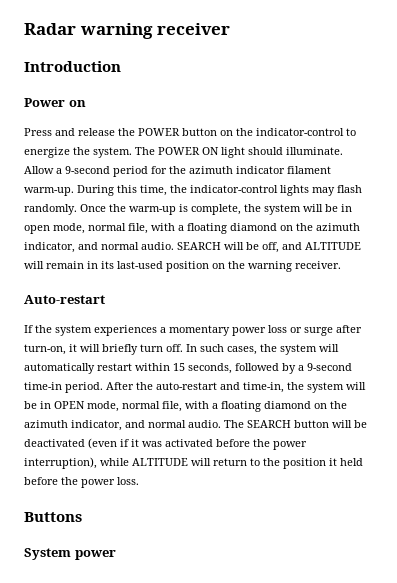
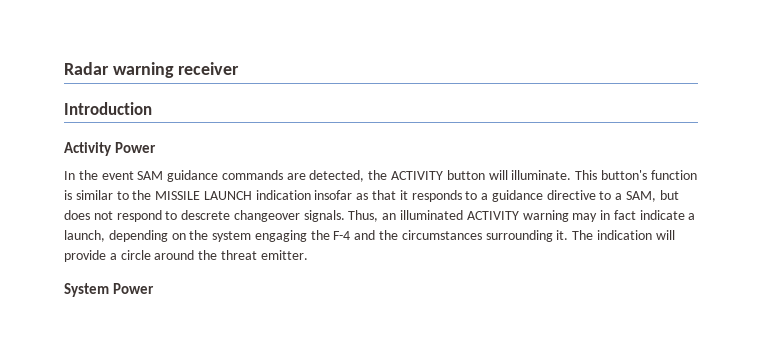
[24,98,86,107] [24,128,356,136] [24,147,343,158] [24,166,331,177] [24,185,362,196] [24,204,352,215] [24,223,360,234] [24,242,361,253] [24,261,341,272] [24,295,105,304] [24,325,362,336] [24,344,339,355] [24,363,352,374] [24,382,366,393] [24,401,347,412] [24,420,367,431] [24,438,307,450] [24,457,363,469] [24,477,139,488] [24,512,82,522] Power on // Press and release the POWER button on the indicator-control to energize the system. The POWER ON light should illuminate. Allow a 9-second period for the azimuth indicator filament warm-up. During this time, the indicator-control lights may flash randomly. Once the warm-up is complete, the system will be in open mode, normal file, with a floating diamond on the azimuth indicator, and normal audio. SEARCH will be off, and ALTITUDE will remain in its last-used position on the warning receiver. // Auto-restart // If the system experiences a momentary power loss or surge after turn-on, it will briefly turn off. In such cases, the system will automatically restart within 15 seconds, followed by a 9-second time-in period. After the auto-restart and time-in, the system will be in OPEN mode, normal file, with a floating diamond on the azimuth indicator, and normal audio. The SEARCH button will be deactivated (even if it was activated before the power interruption), while ALTITUDE will return to the position it held before the power loss. // Buttons -> [64,142,157,156] [64,170,697,182] [64,190,679,202] [64,210,696,222] [64,230,675,242] [64,250,308,262] Activity Power // In the event SAM guidance commands are detected, the ACTIVITY button will illuminate. This button's function is similar to the MISSILE LAUNCH indication insofar as that it responds to a guidance directive to a SAM, but does not respond to descrete changeover signals. Thus, an illuminated ACTIVITY warning may in fact indicate a launch, depending on the system engaging the F-4 and the circumstances surrounding it. The indication will provide a circle around the threat emitter.
[74,550,116,560] power -> [113,283,155,294] Power

